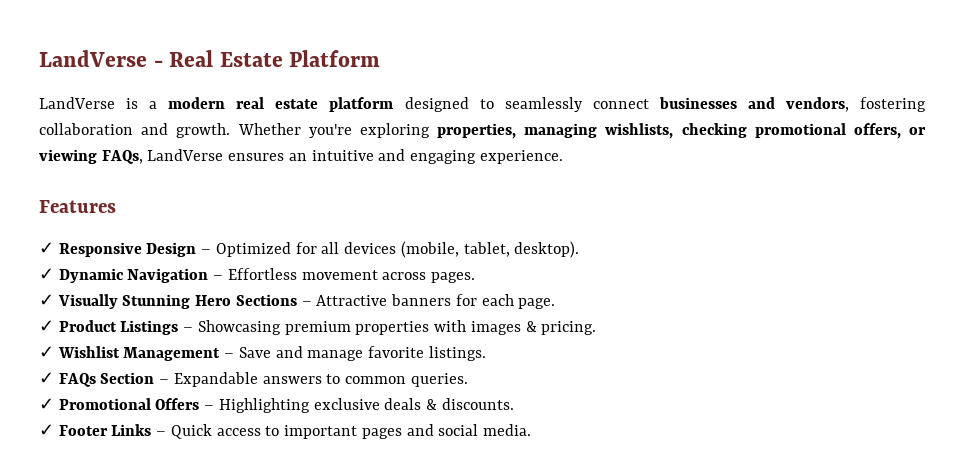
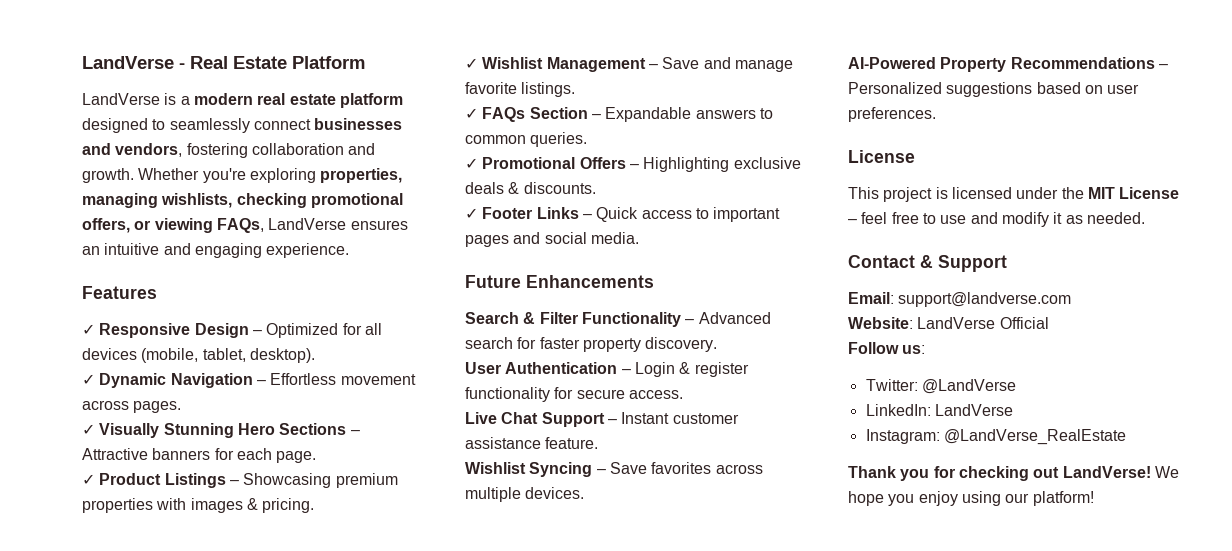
(531, 430) none -> [465,275,654,288] [465,312,771,327] [465,337,718,352] [465,362,749,377] [465,387,683,402] [465,412,739,427] [465,437,599,449] [465,462,763,477] [465,487,585,502] [848,57,1168,72] [848,82,1140,97] [848,107,936,122] [848,150,915,163] [848,187,1180,202] [848,212,1145,227] [848,255,1007,272] [848,292,1072,307] [848,317,1049,329] [848,342,926,354] [865,379,1016,394] [865,404,1013,416] [865,429,1126,445] [848,466,1179,481] [848,491,1094,506] // Future Enhancements // Search & Filter Functionality – Advanced search for faster property discovery. // User Authentication – Login & register functionality for secure access. // Live Chat Support – Instant customer assistance feature. // Wishlist Syncing – Save favorites across multiple devices. // AI-Powered Property Recommendations – Personalized suggestions based on user preferences. // License // This project is licensed under the MIT License – feel free to use and modify it as needed. // Contact & Support // Email: support@landverse.com // Website: LandVerse Official // Follow us: // Twitter: @LandVerse // LinkedIn: LandVerse // Instagram: @LandVerse_RealEstate // Thank you for checking out LandVerse! We hope you enjoy using our platform!

